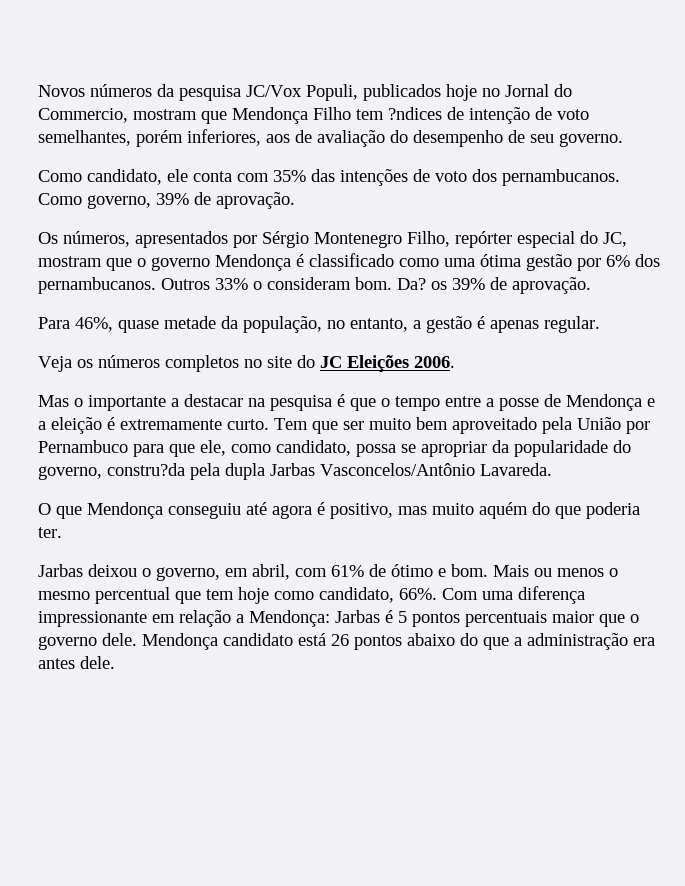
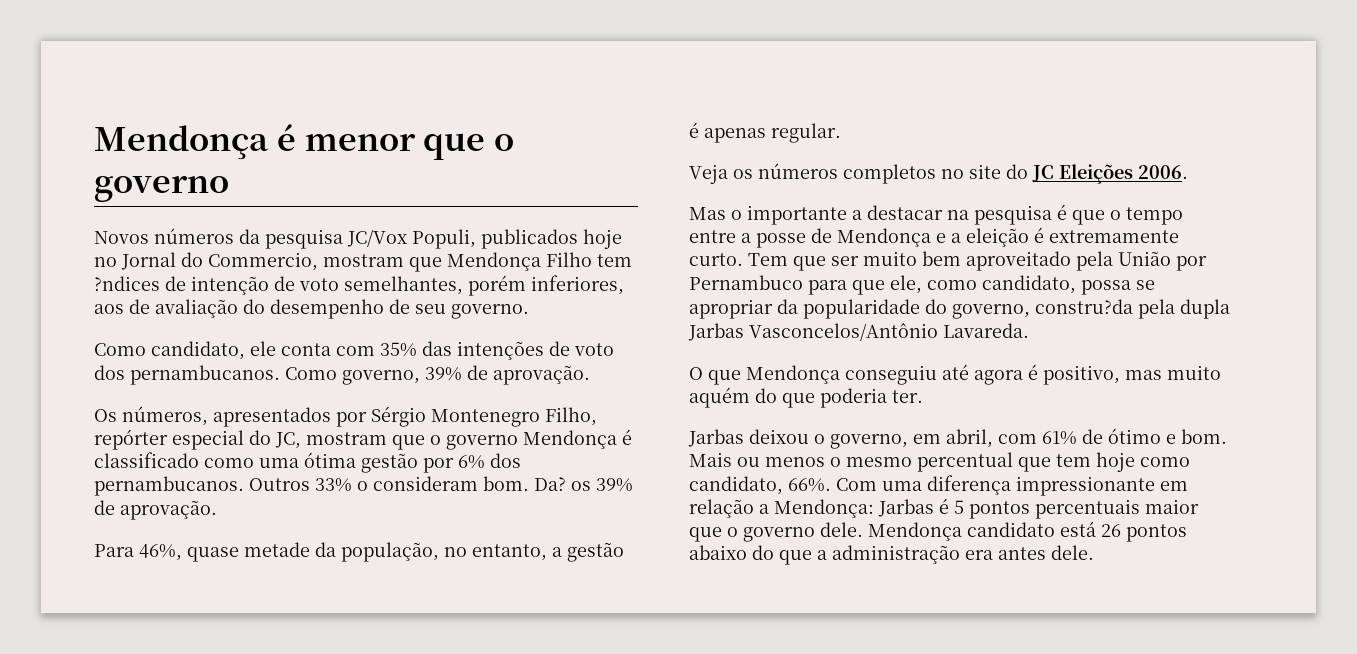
(38, 91) none -> [94,124,515,160] [94,176,229,202] Mendonça é menor que o governo //

